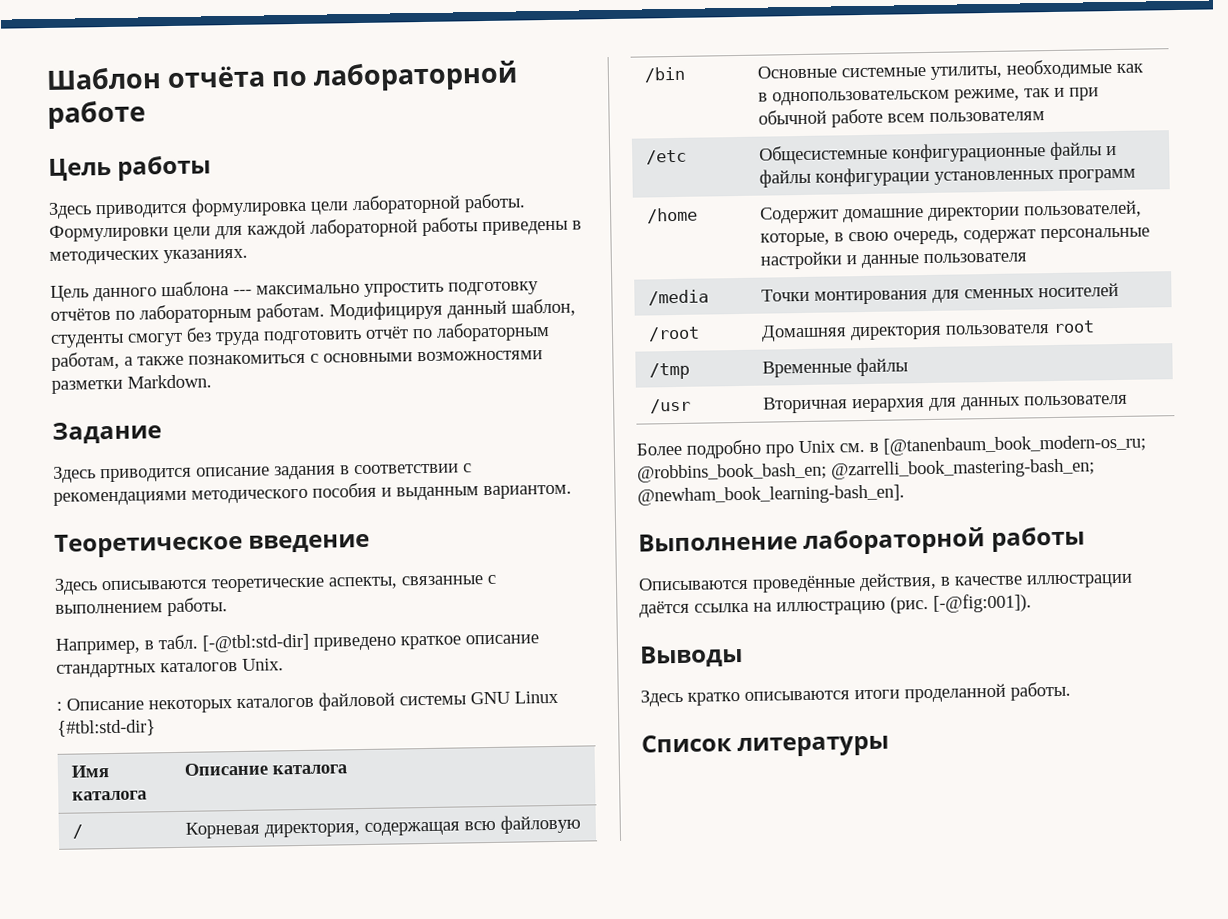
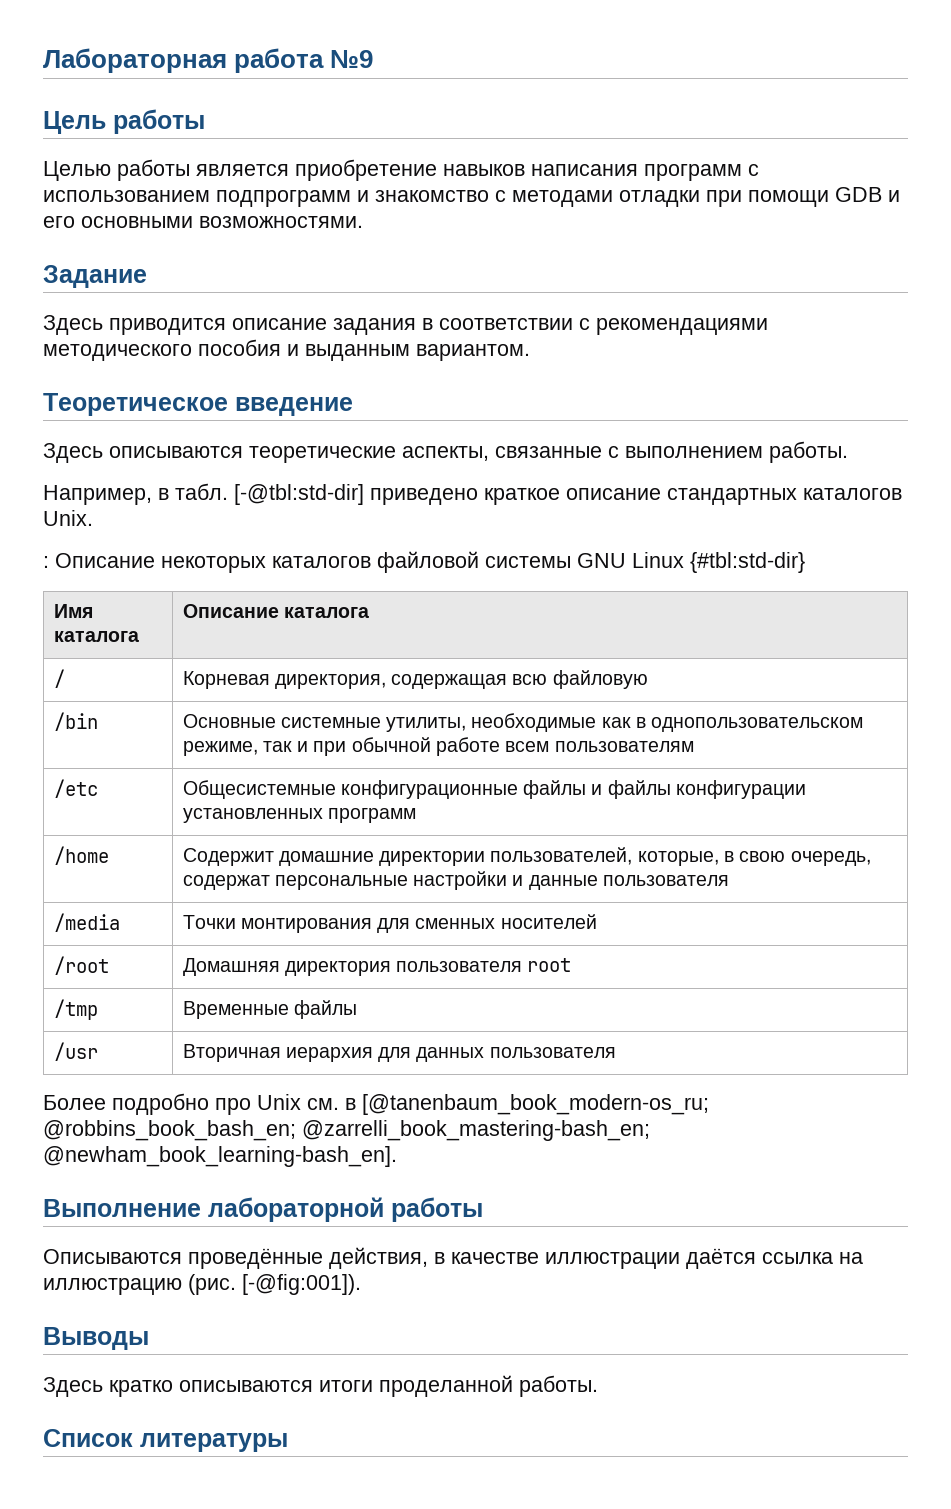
[46,60,519,92] [47,100,146,129] [48,155,212,181] [48,193,526,219] [49,217,582,242] [49,248,248,265] [50,281,539,302] [50,298,576,324] [50,322,550,348] [51,350,543,371] [51,374,212,394] Шаблон отчёта по лабораторной работе // Цель работы // Здесь приводится формулировка цели лабораторной работы. Формулировки цели для каждой лабораторной работы приведены в методических указаниях. // Цель данного шаблона --- максимально упростить подготовку отчётов по лабораторным работам. Модифицируя данный шаблон, студенты смогут без труда подготовить отчёт по лабораторным работам, а также познакомиться с основными возможностями разметки Markdown. -> [43,48,374,73] [43,109,205,134] [43,159,759,181] [43,187,900,207] [43,216,363,228] Лабораторная работа №9 // Цель работы // Целью работы является приобретение навыков написания программ с использованием подпрограмм и знакомство с методами отладки при помощи GDB и его основными возможностями.

